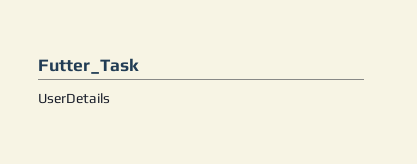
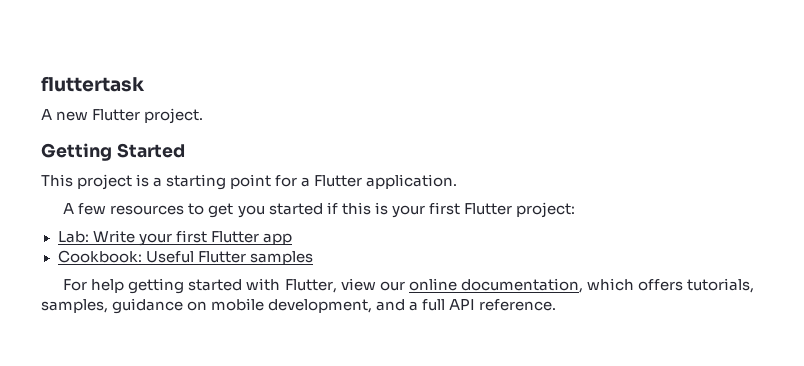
[38,58,139,74] [38,93,110,104] Futter_Task // UserDetails -> [41,76,145,92] [41,108,204,124] [41,143,185,161] [41,174,458,190] [63,202,575,218] [57,230,292,246] [57,250,313,265] [63,278,754,294] [41,298,557,314] fluttertask // A new Flutter project. // Getting Started // This project is a starting point for a Flutter application. // A few resources to get you started if this is your first Flutter project: // Lab: Write your first Flutter app // Cookbook: Useful Flutter samples // For help getting started with Flutter, view our online documentation, which offers tutorials, samples, guidance on mobile development, and a full API reference.

